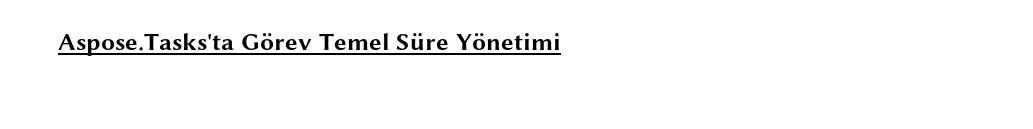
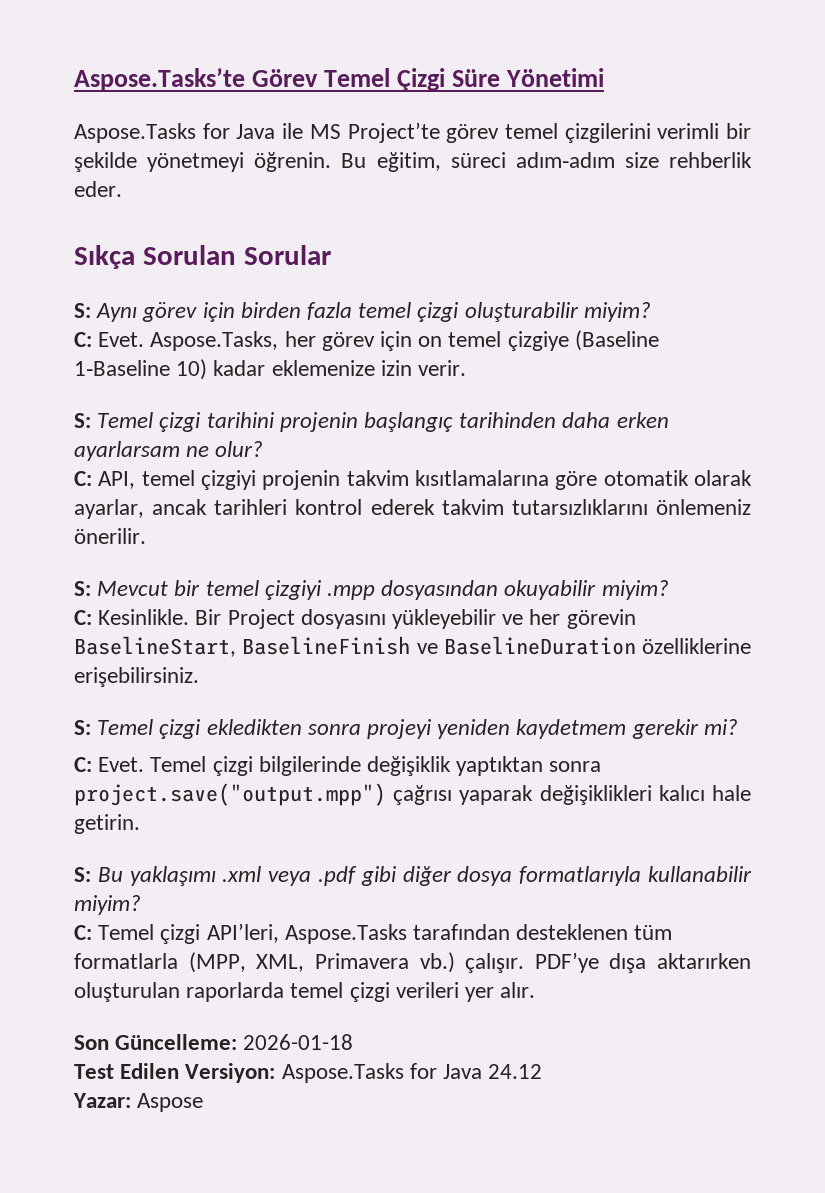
[58,33,234,56] Aspose.Tasks'ta -> [74,68,245,91] Aspose.Tasks’te
(390, 41) none -> [397,68,446,91] Çizgi
(561, 41) none -> [74,122,751,143] [74,152,752,172] [74,181,122,197] [74,245,331,269] [74,302,651,322] [74,330,659,351] [74,359,467,380] [74,412,669,432] [74,441,264,461] [74,470,752,490] [74,499,751,519] [74,528,146,544] [74,580,669,600] [74,609,636,629] [74,636,751,657] [74,667,199,687] [74,719,738,739] [74,756,602,776] [74,783,751,806] [74,814,140,834] [74,866,752,886] [74,895,141,915] [74,923,673,944] [74,952,751,973] [74,982,536,1002] [74,1034,354,1050] [74,1063,543,1083] [73,1093,204,1112] // Aspose.Tasks for Java ile MS Project’te görev temel çizgilerini verimli bir şekilde yönetmeyi öğrenin. Bu eğitim, süreci adım‑adım size rehberlik eder. // Sıkça Sorulan Sorular // S: Aynı görev için birden fazla temel çizgi oluşturabilir miyim? // C: Evet. Aspose.Tasks, her görev için on temel çizgiye (Baseline 1‑Baseline 10) kadar eklemenize izin verir. // S: Temel çizgi tarihini projenin başlangıç tarihinden daha erken ayarlarsam ne olur? // C: API, temel çizgiyi projenin takvim kısıtlamalarına göre otomatik olarak ayarlar, ancak tarihleri kontrol ederek takvim tutarsızlıklarını önlemeniz önerilir. // S: Mevcut bir temel çizgiyi .mpp dosyasından okuyabilir miyim? // C: Kesinlikle. Bir Project dosyasını yükleyebilir ve her görevin BaselineStart, BaselineFinish ve BaselineDuration özelliklerine erişebilirsiniz. // S: Temel çizgi ekledikten sonra projeyi yeniden kaydetmem gerekir mi? // C: Evet. Temel çizgi bilgilerinde değişiklik yaptıktan sonra project.save("output.mpp") çağrısı yaparak değişiklikleri kalıcı hale getirin. // S: Bu yaklaşımı .xml veya .pdf gibi diğer dosya formatlarıyla kullanabilir miyim? // C: Temel çizgi API’leri, Aspose.Tasks tarafından desteklenen tüm formatlarla (MPP, XML, Primavera vb.) çalışır. PDF’ye dışa aktarırken oluşturulan raporlarda temel çizgi verileri yer alır. // Son Güncelleme: 2026-01-18 // Test Edilen Versiyon: Aspose.Tasks for Java 24.12 // Yazar: Aspose

